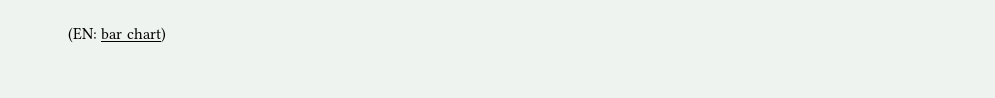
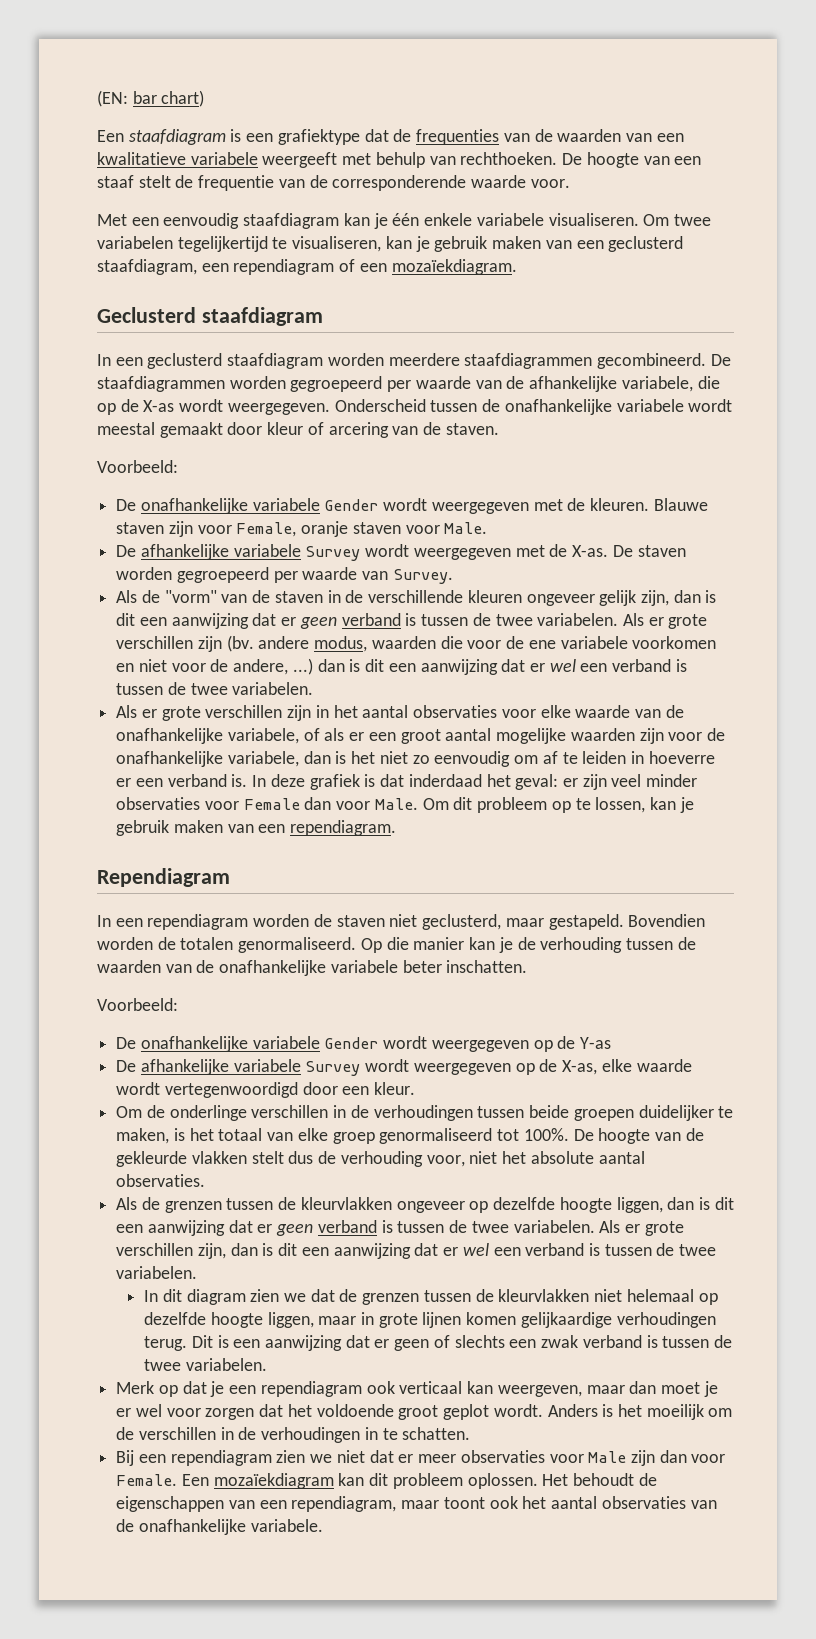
(166, 35) none -> [97,129,684,145] [97,152,702,168] [97,175,570,191] [97,213,711,229] [97,236,684,252] [97,259,517,275] [97,307,323,326] [97,353,731,369] [97,376,720,392] [97,399,733,415] [97,422,499,438] [97,460,178,473] [116,498,708,514] [116,521,488,537] [116,544,686,561] [116,567,453,584] [116,590,717,606] [116,613,708,629] [116,635,717,652] [116,658,687,675] [116,682,314,695] [116,705,684,721] [116,728,725,744] [116,751,715,767] [116,774,698,790] [116,797,694,813] [116,820,397,836] [97,868,230,887] [97,914,706,930] [97,937,696,953] [97,960,528,976] [97,998,178,1011] [116,1036,612,1052] [116,1059,692,1076] [116,1082,416,1098] [116,1105,734,1121] [116,1128,704,1144] [116,1151,645,1167] [116,1174,206,1187] [116,1197,734,1213] [116,1220,684,1236] [116,1243,717,1259] [116,1266,198,1279] [144,1289,718,1305] [144,1312,716,1328] [144,1335,732,1351] [144,1358,267,1371] [116,1381,718,1397] [116,1404,733,1420] [116,1427,471,1443] [116,1450,726,1466] [116,1473,657,1489] [116,1496,717,1512] [116,1519,323,1535] // Een staafdiagram is een grafiektype dat de frequenties van de waarden van een kwalitatieve variabele weergeeft met behulp van rechthoeken. De hoogte van een staaf stelt de frequentie van de corresponderende waarde voor. // Met een eenvoudig staafdiagram kan je één enkele variabele visualiseren. Om twee variabelen tegelijkertijd te visualiseren, kan je gebruik maken van een geclusterd staafdiagram, een rependiagram of een mozaïekdiagram. // Geclusterd staafdiagram // In een geclusterd staafdiagram worden meerdere staafdiagrammen gecombineerd. De staafdiagrammen worden gegroepeerd per waarde van de afhankelijke variabele, die op de X-as wordt weergegeven. Onderscheid tussen de onafhankelijke variabele wordt meestal gemaakt door kleur of arcering van de staven. // Voorbeeld: // De onafhankelijke variabele Gender wordt weergegeven met de kleuren. Blauwe staven zijn voor Female, oranje staven voor Male. // De afhankelijke variabele Survey wordt weergegeven met de X-as. De staven worden gegroepeerd per waarde van Survey. // Als de "vorm" van de staven in de verschillende kleuren ongeveer gelijk zijn, dan is dit een aanwijzing dat er geen verband is tussen de twee variabelen. Als er grote verschillen zijn (bv. andere modus, waarden die voor de ene variabele voorkomen en niet voor de andere, ...) dan is dit een aanwijzing dat er wel een verband is tussen de twee variabelen. // Als er grote verschillen zijn in het aantal observaties voor elke waarde van de onafhankelijke variabele, of als er een groot aantal mogelijke waarden zijn voor de onafhankelijke variabele, dan is het niet zo eenvoudig om af te leiden in hoeverre er een verband is. In deze grafiek is dat inderdaad het geval: er zijn veel minder observaties voor Female dan voor Male. Om dit probleem op te lossen, kan je gebruik maken van een rependiagram. // Rependiagram // In een rependiagram worden de staven niet geclusterd, maar gestapeld. Bovendien worden de totalen genormaliseerd. Op die manier kan je de verhouding tussen de waarden van de onafhankelijke variabele beter inschatten. // Voorbeeld: // De onafhankelijke variabele Gender wordt weergegeven op de Y-as // De afhankelijke variabele Survey wordt weergegeven op de X-as, elke waarde wordt vertegenwoordigd door een kleur. // Om de onderlinge verschillen in de verhoudingen tussen beide groepen duidelijker te maken, is het totaal van elke groep genormaliseerd tot 100%. De hoogte van de gekleurde vlakken stelt dus de verhouding voor, niet het absolute aantal observaties. // Als de grenzen tussen de kleurvlakken ongeveer op dezelfde hoogte liggen, dan is dit een aanwijzing dat er geen verband is tussen de twee variabelen. Als er grote verschillen zijn, dan is dit een aanwijzing dat er wel een verband is tussen de twee variabelen. // In dit diagram zien we dat de grenzen tussen de kleurvlakken niet helemaal op dezelfde hoogte liggen, maar in grote lijnen komen gelijkaardige verhoudingen terug. Dit is een aanwijzing dat er geen of slechts een zwak verband is tussen de twee variabelen. // Merk op dat je een rependiagram ook verticaal kan weergeven, maar dan moet je er wel voor zorgen dat het voldoende groot geplot wordt. Anders is het moeilijk om de verschillen in de verhoudingen in te schatten. // Bij een rependiagram zien we niet dat er meer observaties voor Male zijn dan voor Female. Een mozaïekdiagram kan dit probleem oplossen. Het behoudt de eigenschappen van een rependiagram, maar toont ook het aantal observaties van de onafhankelijke variabele.

